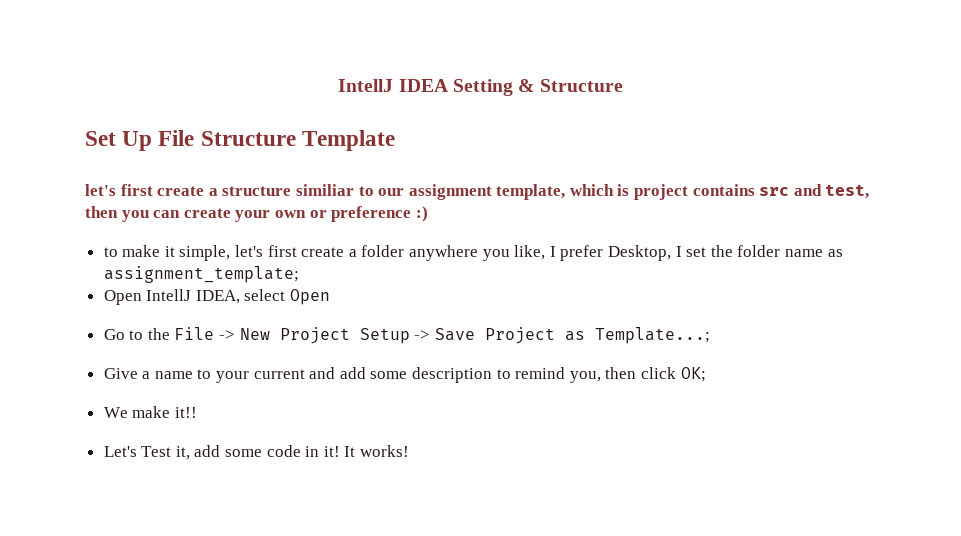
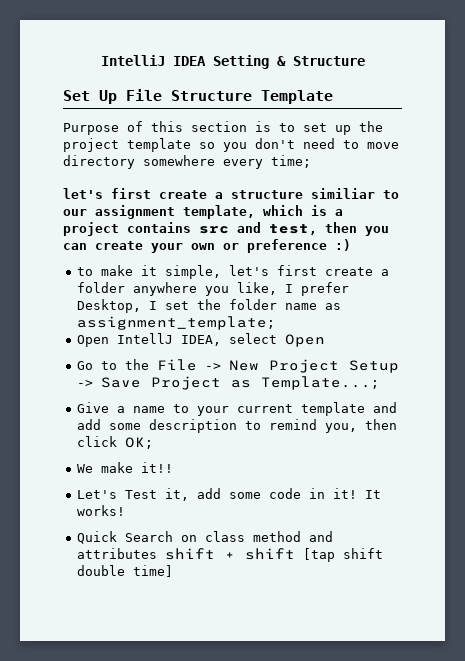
[338,79,394,92] IntellJ -> [100,55,165,66] IntelliJ
(395, 140) none -> [63,121,383,135] [63,138,399,152] [63,155,311,169] // Purpose of this section is to set up the project template so you don't need to move directory somewhere every time;
(630, 190) none -> [335,209,343,216] a
(305, 374) none -> [301,402,366,416] template
(410, 451) none -> [77,531,334,544] [77,548,384,562] [77,565,174,577] // Quick Search on class method and attributes shift + shift [tap shift double time]

